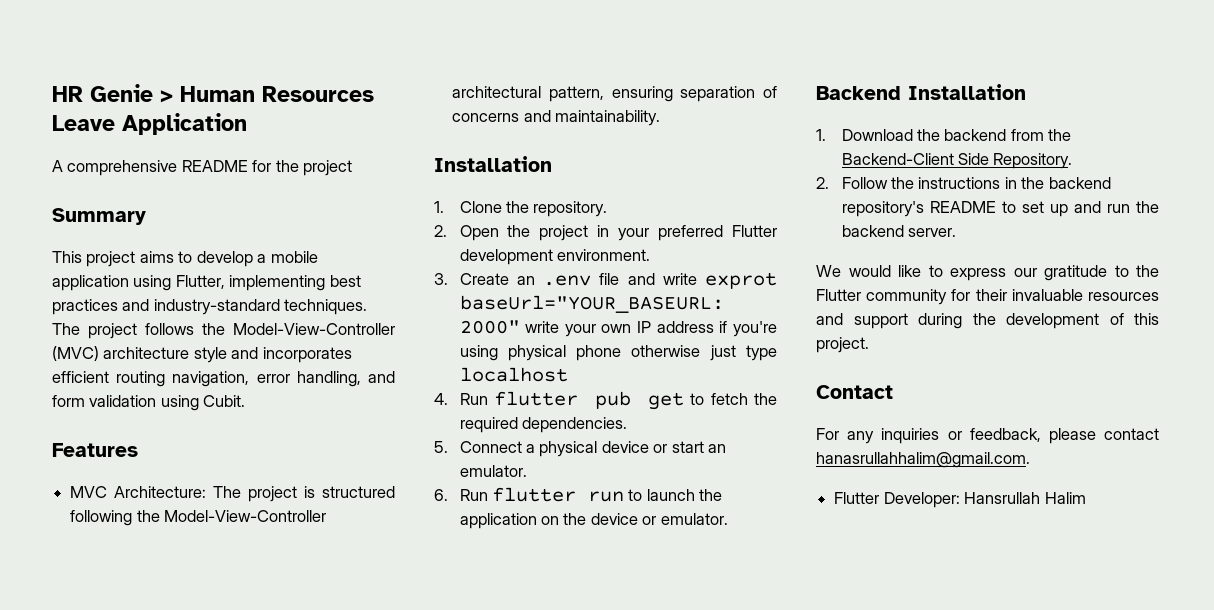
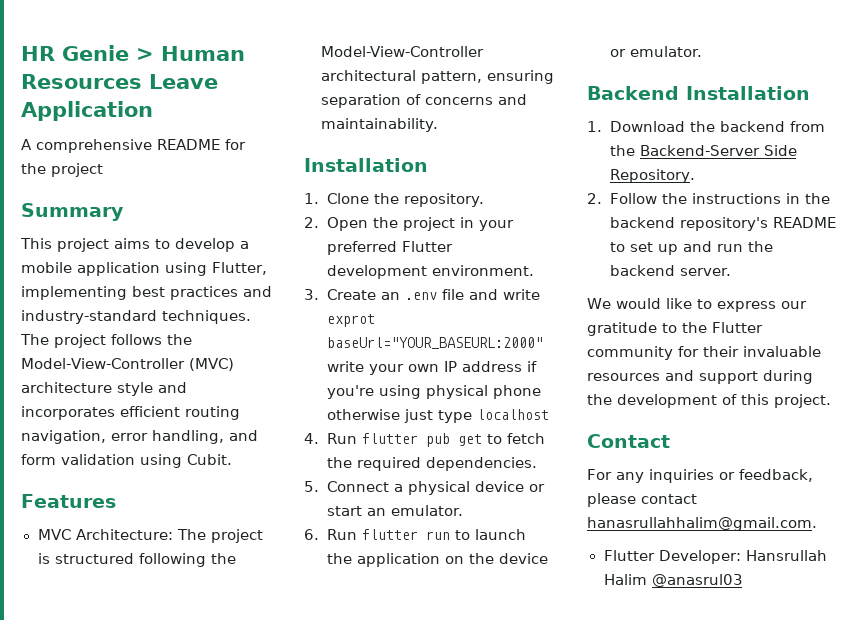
[841,153,954,165] Backend-Client -> [639,145,760,156] Backend-Server
(1086, 498) none -> [651,574,743,587] @anasrul03

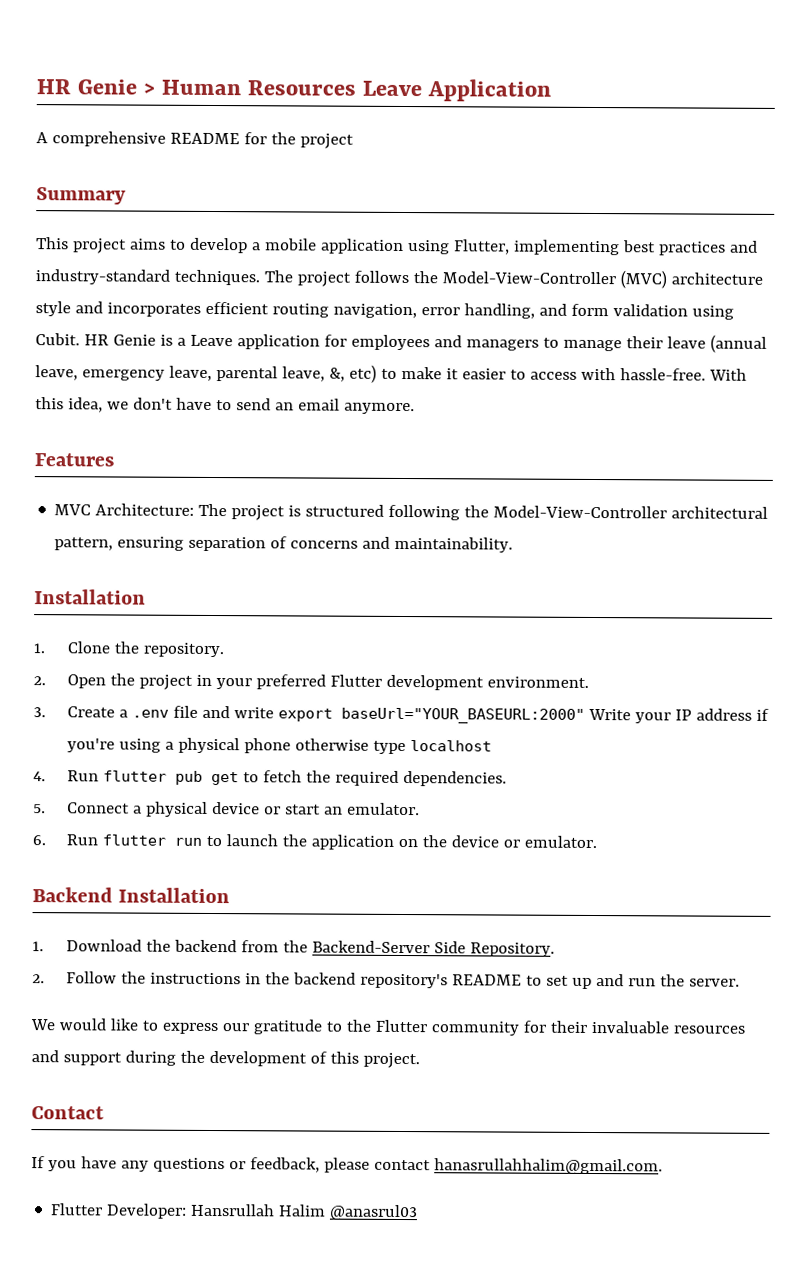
(232, 459) none -> [83,334,767,353] [35,364,747,383] [35,397,415,415] HR Genie is a Leave application for employees and managers to manage their leave (annual leave, emergency leave, parental leave, &, etc) to make it easier to access with hassle-free. With this idea, we don't have to send an email anymore.
[380,292,400,300] an -> [119,709,129,718] a
[326,314,375,327] [326,337,543,349] [326,361,439,375] exprot baseUrl="YOUR_BASEURL:2000" write your own -> [278,707,672,724] export baseUrl="YOUR_BASEURL:2000" Write your
(421, 392) none -> [165,741,175,750] a
[403,409,433,423] just -> (370, 744) none
[609,265,675,276] backend -> (686, 980) none
[587,469,714,483] For any inquiries -> [31,1156,225,1173] If you have any questions

